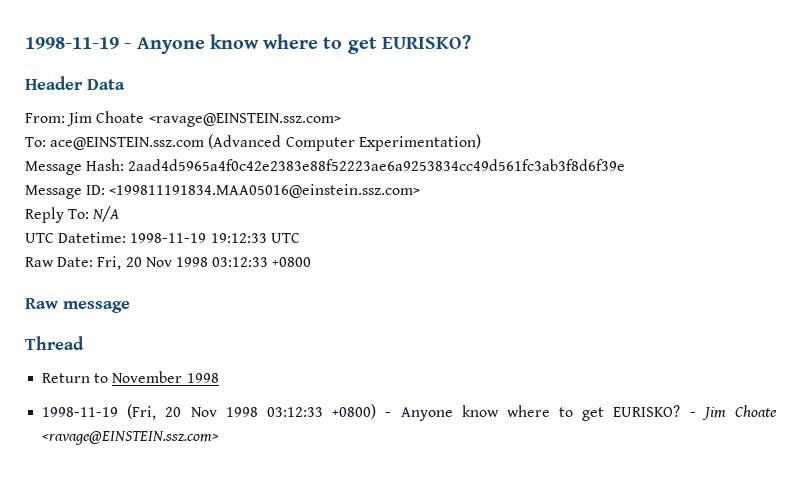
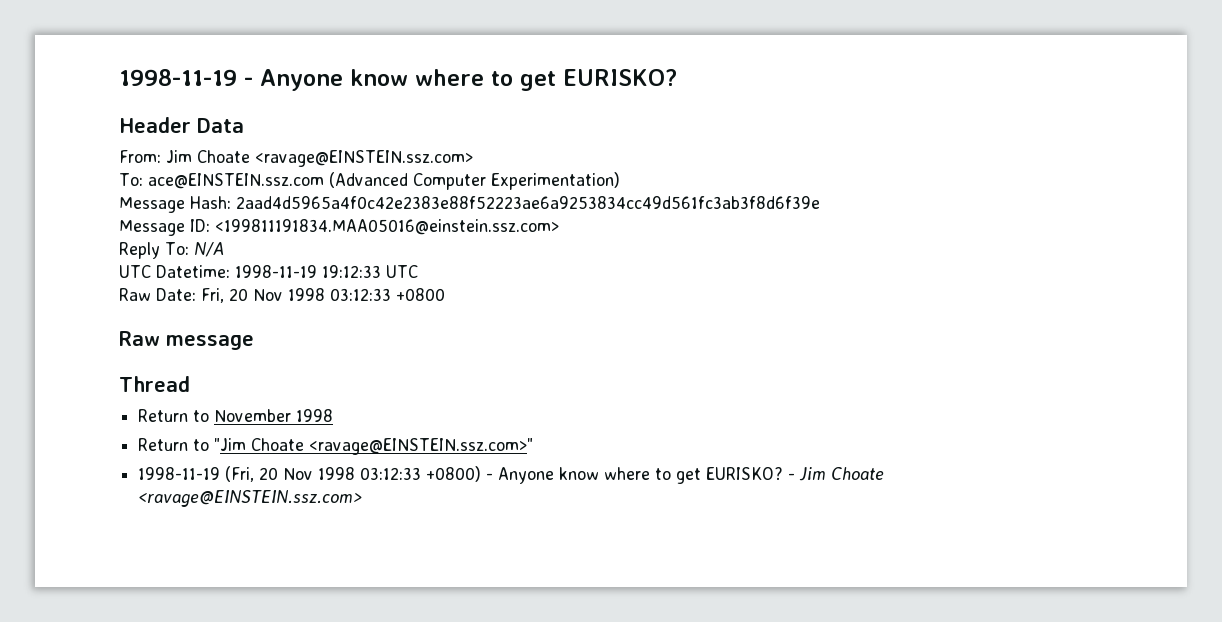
(219, 378) none -> [138,438,534,455] // Return to "Jim Choate <ravage@EINSTEIN.ssz.com>"

